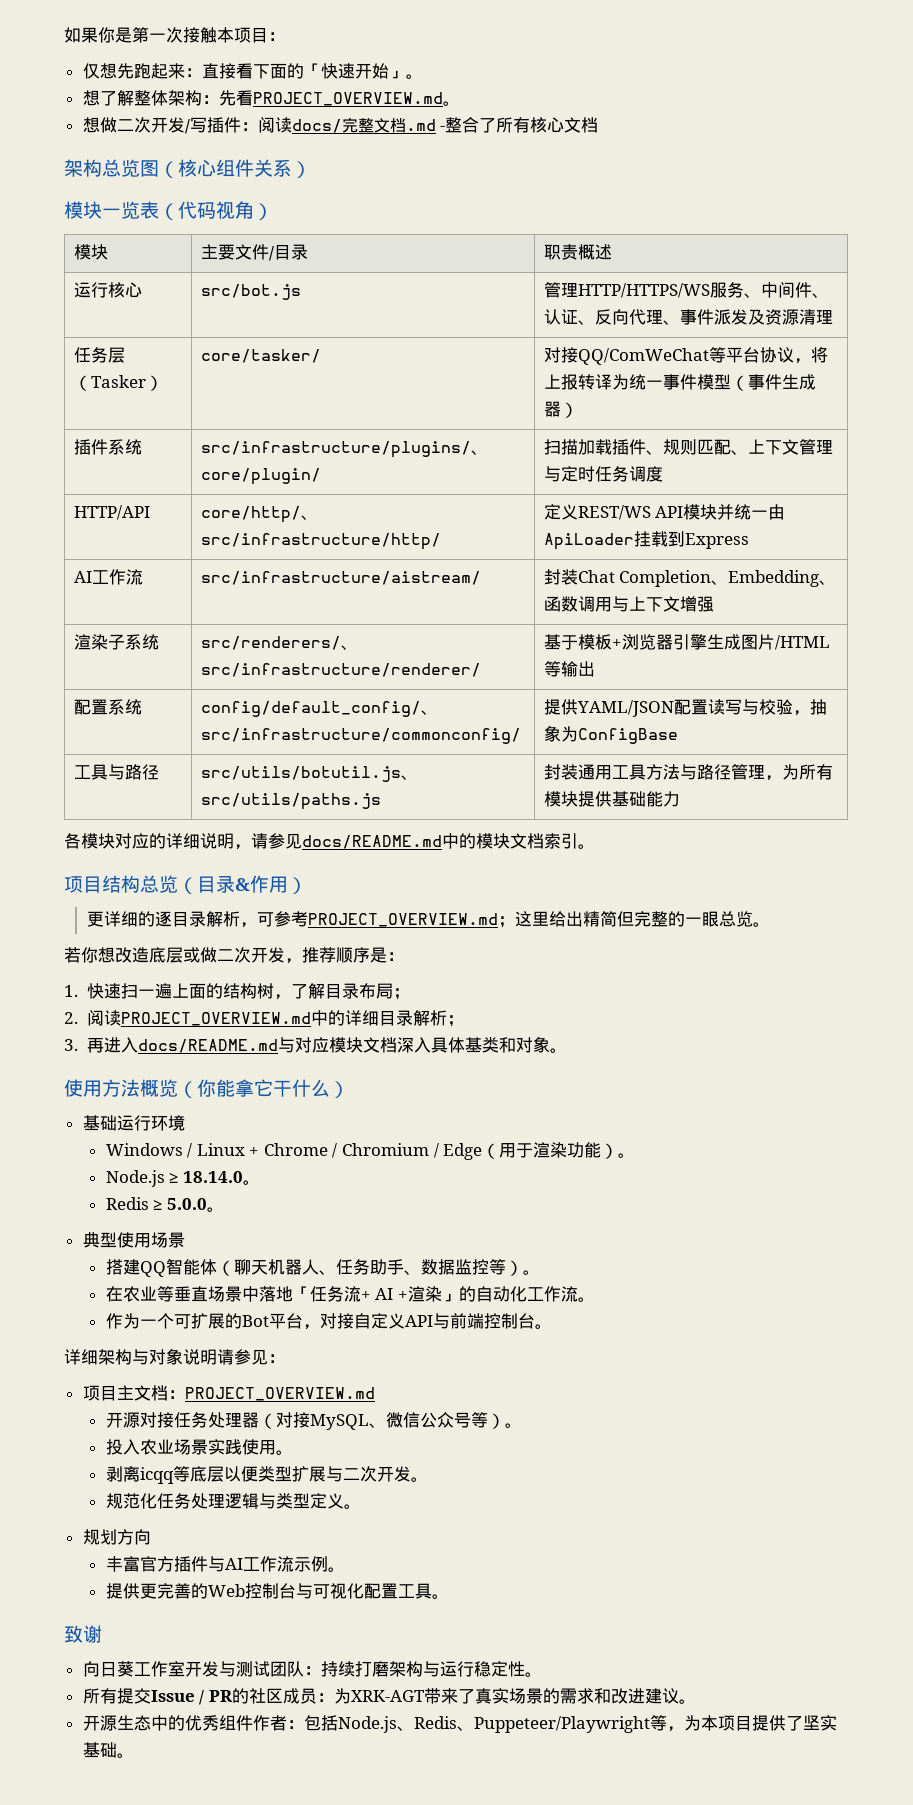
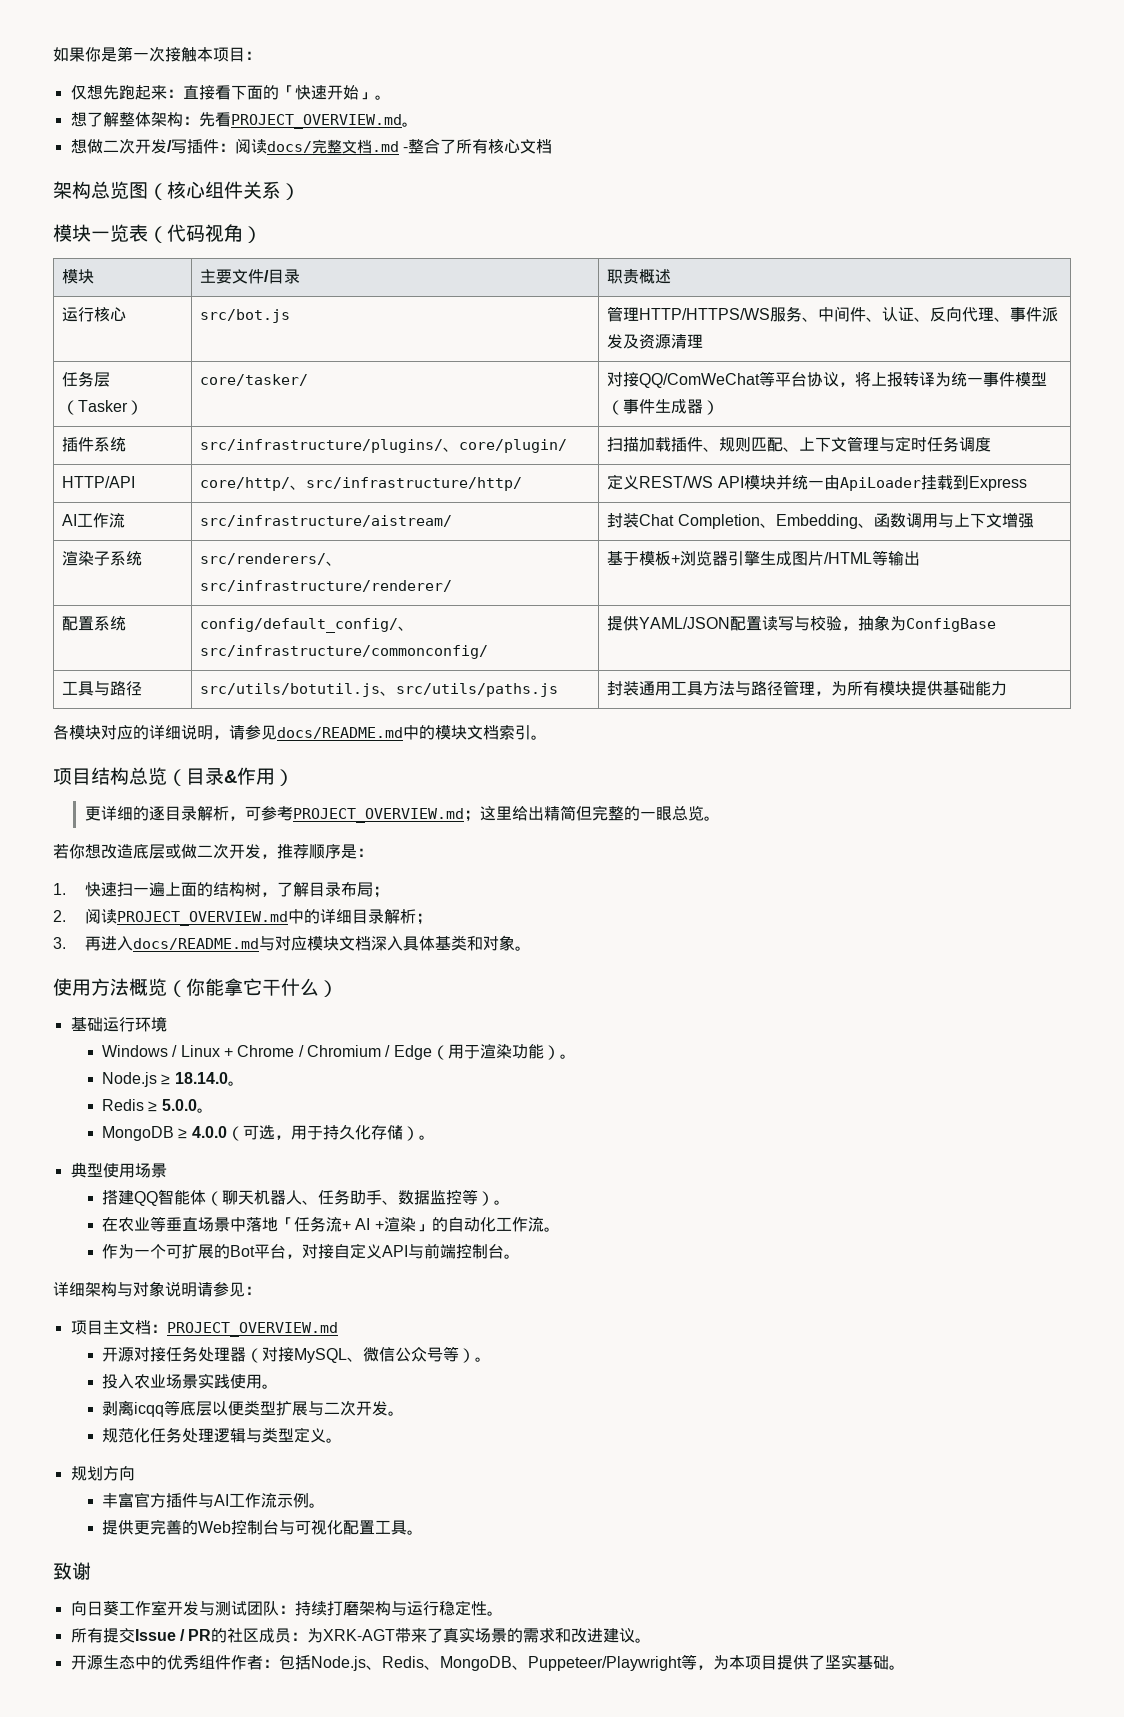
(224, 1209) none -> [102,1124,435,1141] // MongoDB ≥ 4.0.0（可选，用于持久化存储）。
(474, 1728) none -> [439,1656,528,1671] MongoDB、

